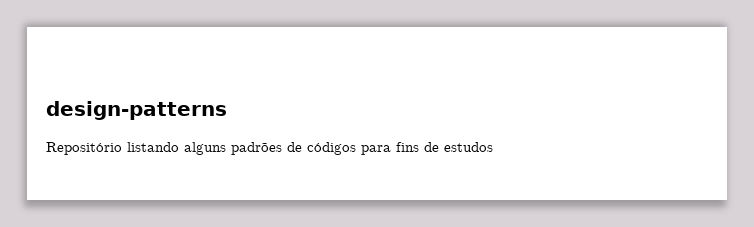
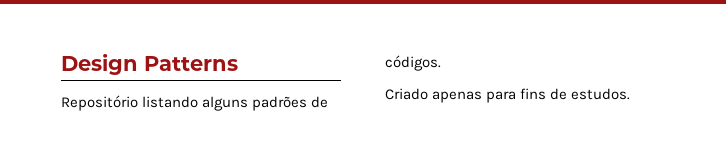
[46,101,227,120] design-patterns -> [61,54,238,75] Design Patterns
[307,142,356,155] códigos -> [385,55,441,71] [385,88,483,103] códigos. // Criado apenas
[444,142,493,152] estudos -> [571,88,631,100] estudos.

